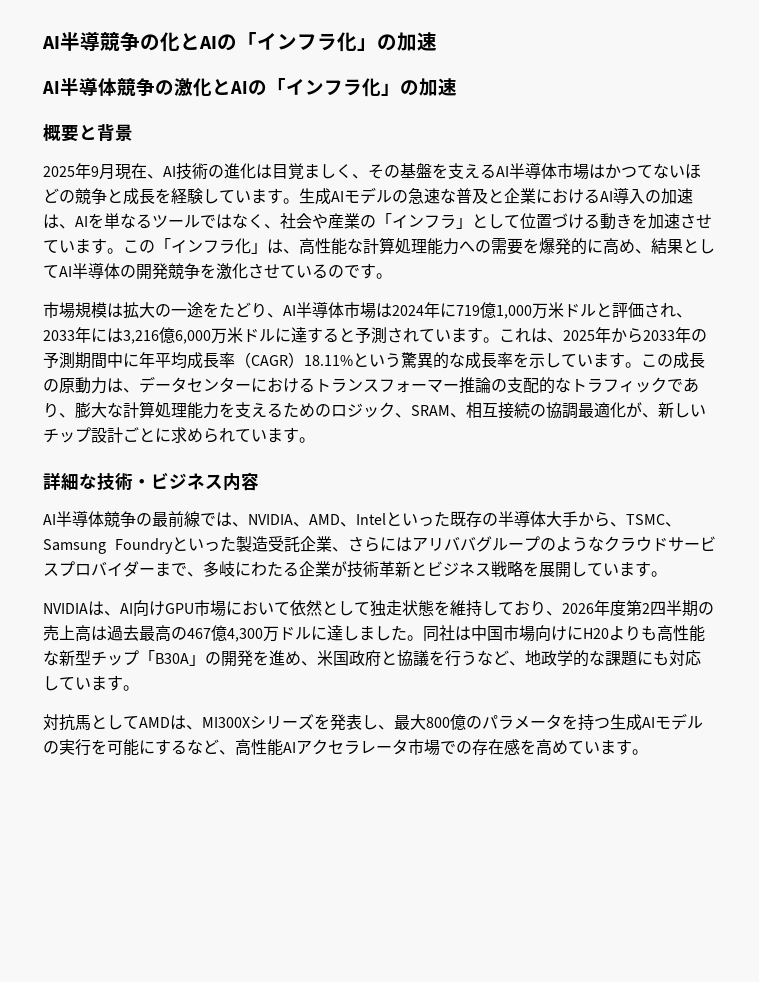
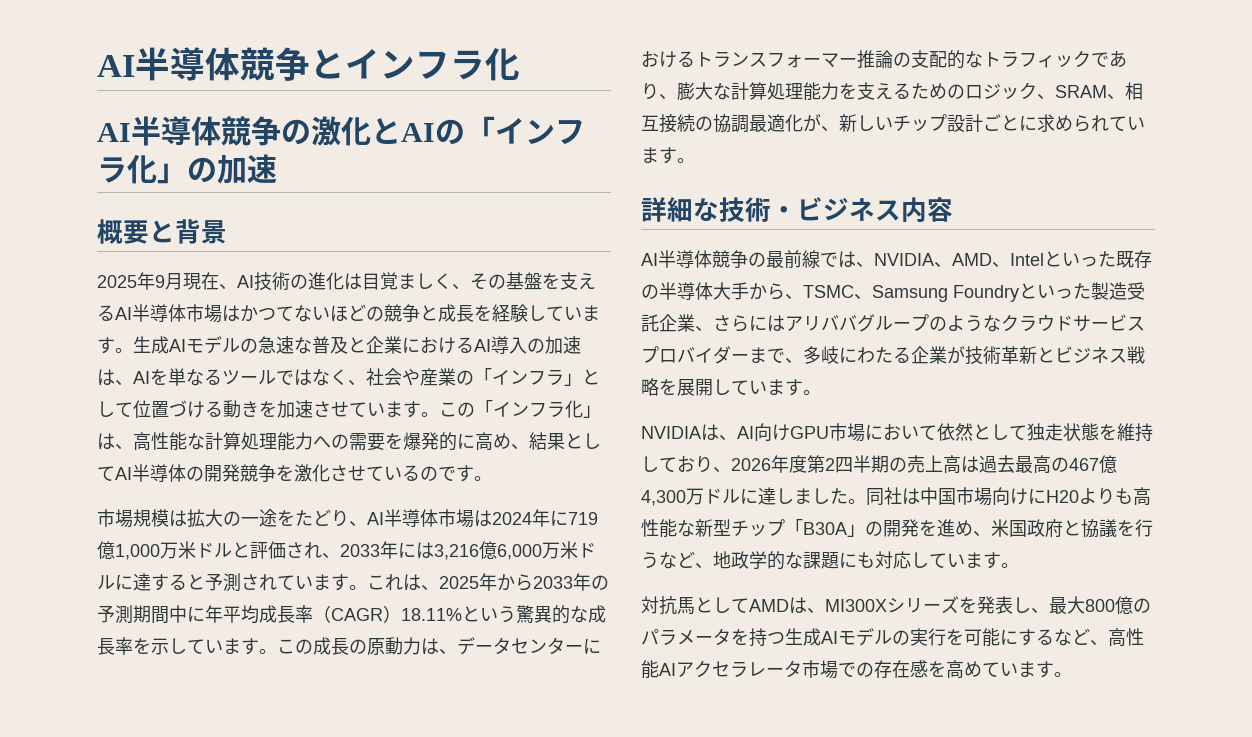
[42,31,437,52] AI半導競争の化とAIの「インフラ化」の加速 -> [97,47,520,81] AI半導体競争とインフラ化

